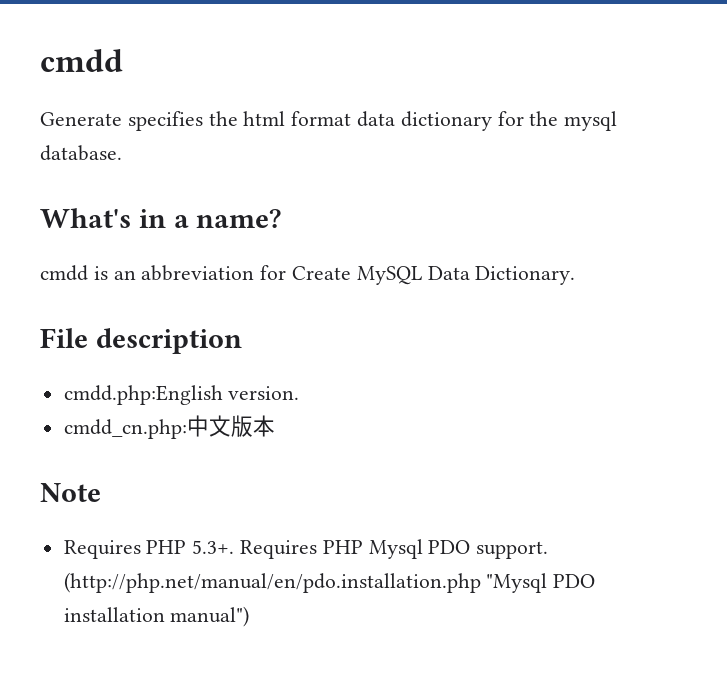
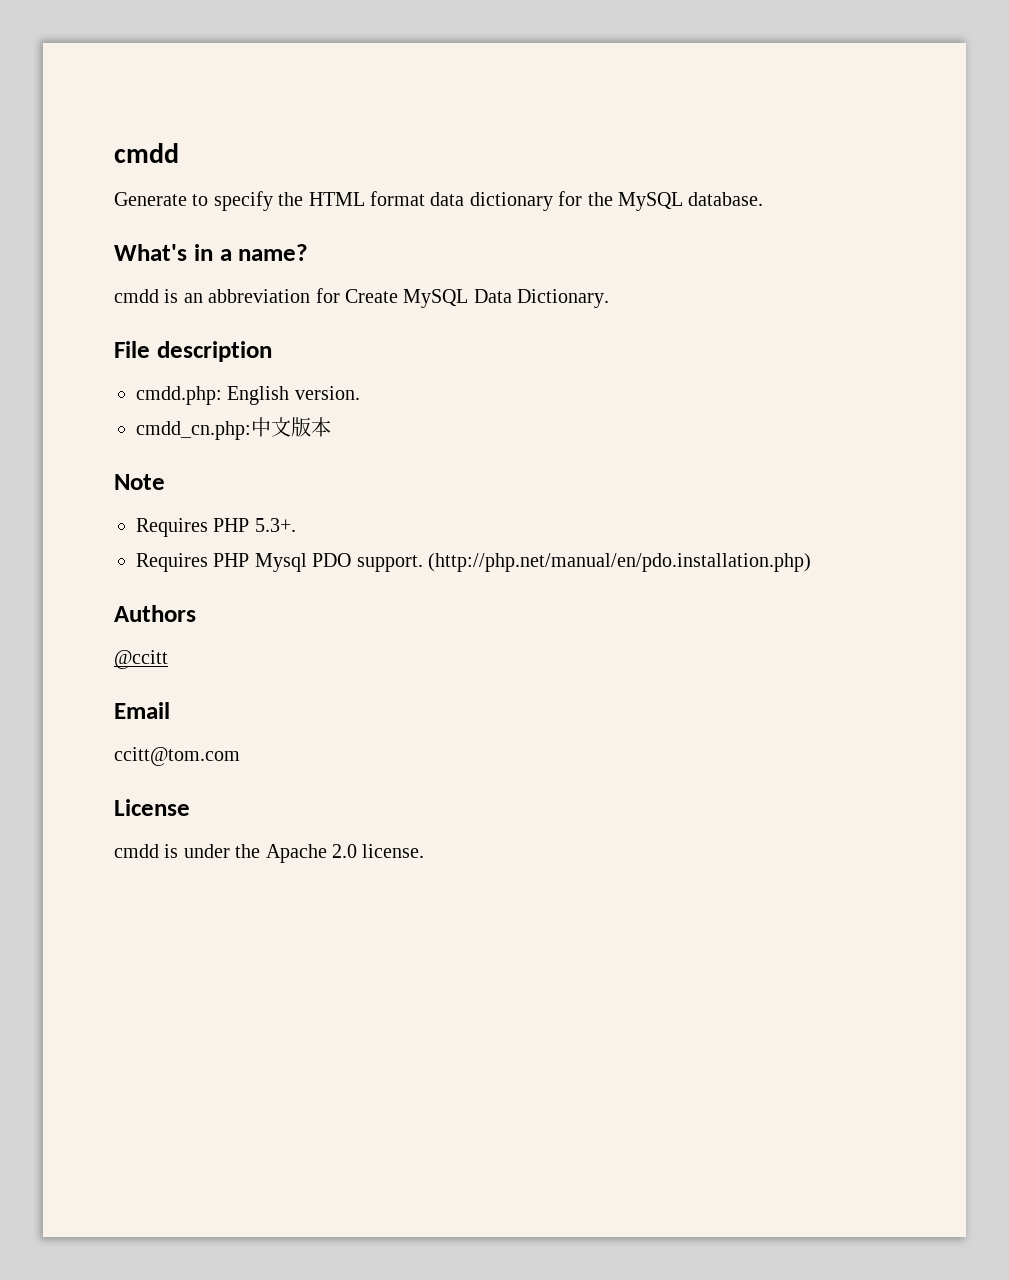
[127,111,286,131] specifies the html -> [192,191,365,211] to specify the HTML
[564,111,618,131] mysql -> [617,192,683,211] MySQL
[63,385,223,405] cmdd.php:English -> [136,386,290,405] cmdd.php: English
(235, 547) none -> (296, 525) //
[63,572,596,593] [63,606,250,627] (http://php.net/manual/en/pdo.installation.php "Mysql PDO installation manual") -> [428,553,811,572] [114,605,196,622] [114,650,168,669] [114,702,170,719] [114,747,240,766] [114,799,190,816] [114,844,425,863] (http://php.net/manual/en/pdo.installation.php) // Authors // @ccitt // Email // ccitt@tom.com // License // cmdd is under the Apache 2.0 license.

